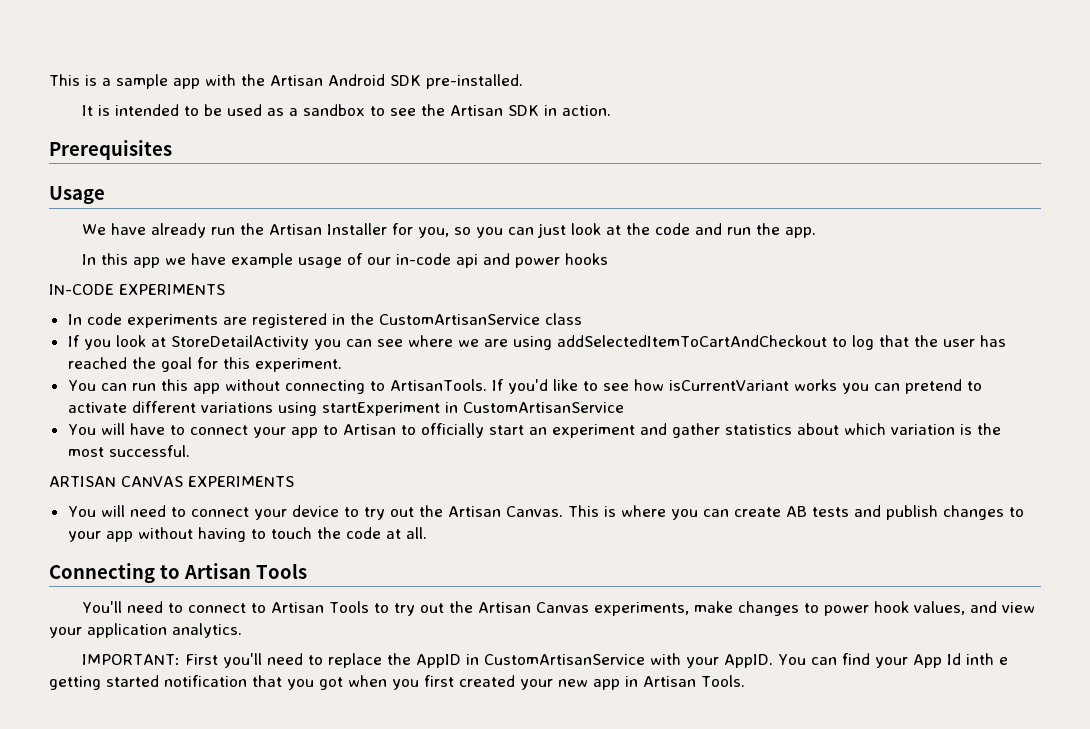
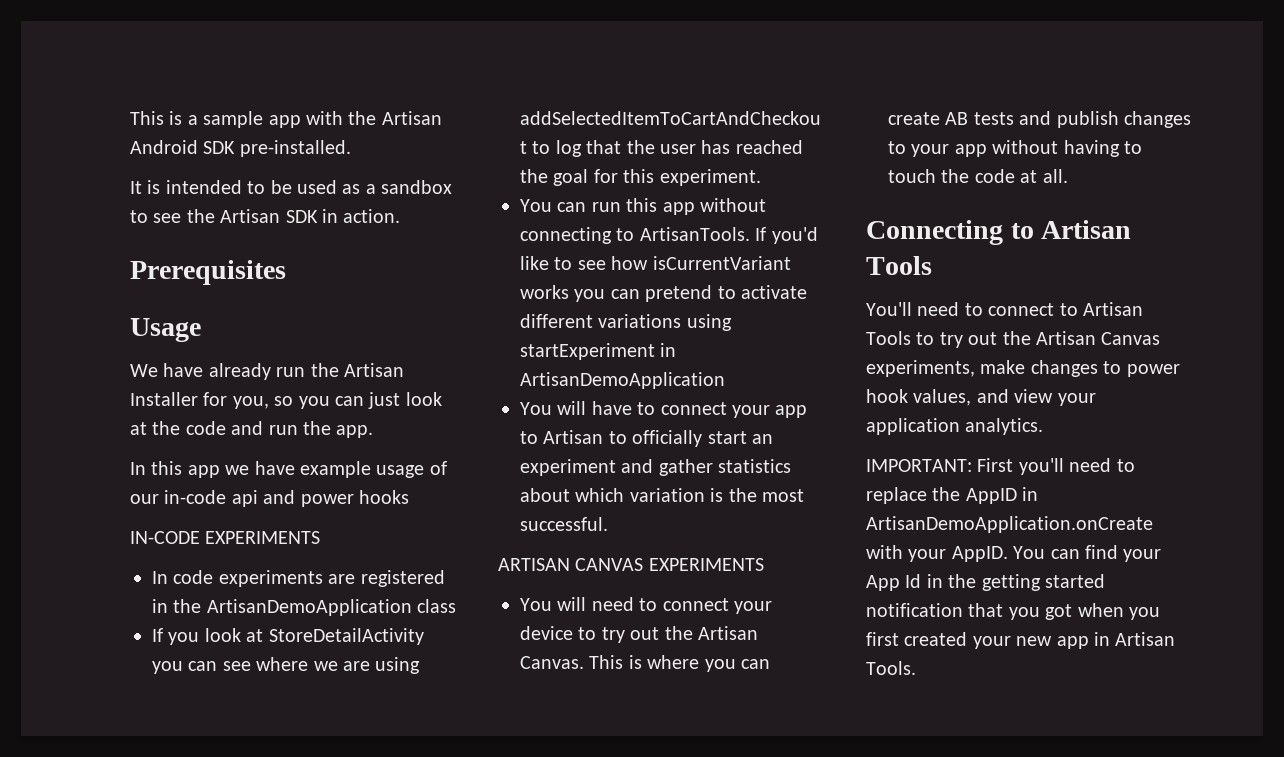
[378,314,540,325] CustomArtisanService -> [206,599,412,616] ArtisanDemoApplication
[462,402,624,413] CustomArtisanService -> [520,372,725,389] ArtisanDemoApplication
[484,654,646,665] CustomArtisanService -> [866,516,1153,533] ArtisanDemoApplication.onCreate
[966,653,1009,665] inth e -> [926,574,977,588] in the

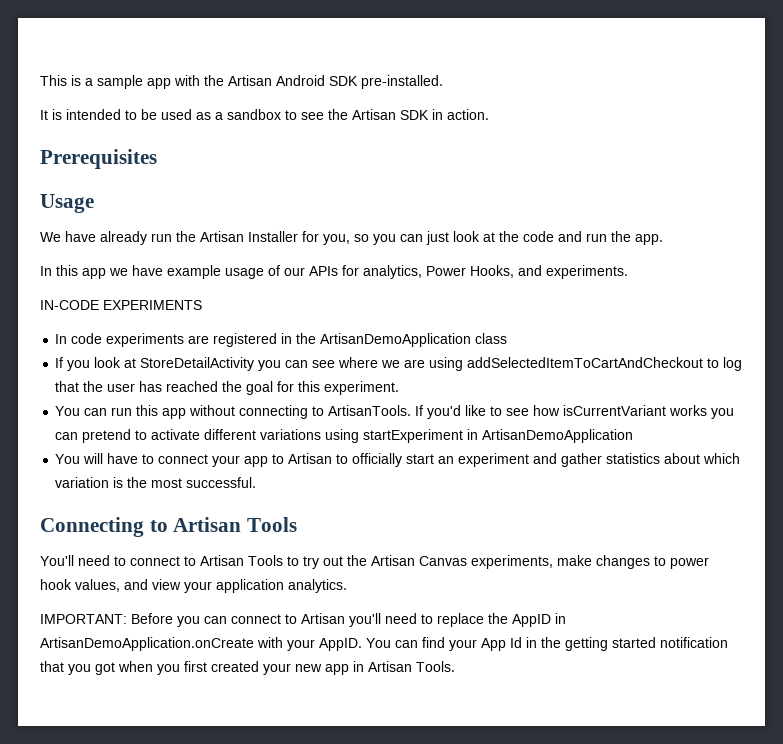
[164,490,409,507] in-code api and power hooks -> [309,265,628,279] APIs for analytics, Power Hooks, and experiments.
[498,558,764,571] [520,597,772,614] [520,626,758,643] [520,655,770,672] [888,111,1191,128] [888,140,1142,157] [888,169,1068,183] // ARTISAN CANVAS EXPERIMENTS // You will need to connect your device to try out the Artisan Canvas. This is where you can create AB tests and publish changes to your app without having to touch the code at all. -> (257, 482) none
[977,458,1014,472] First -> [131,613,345,627] Before you can connect to Artisan

